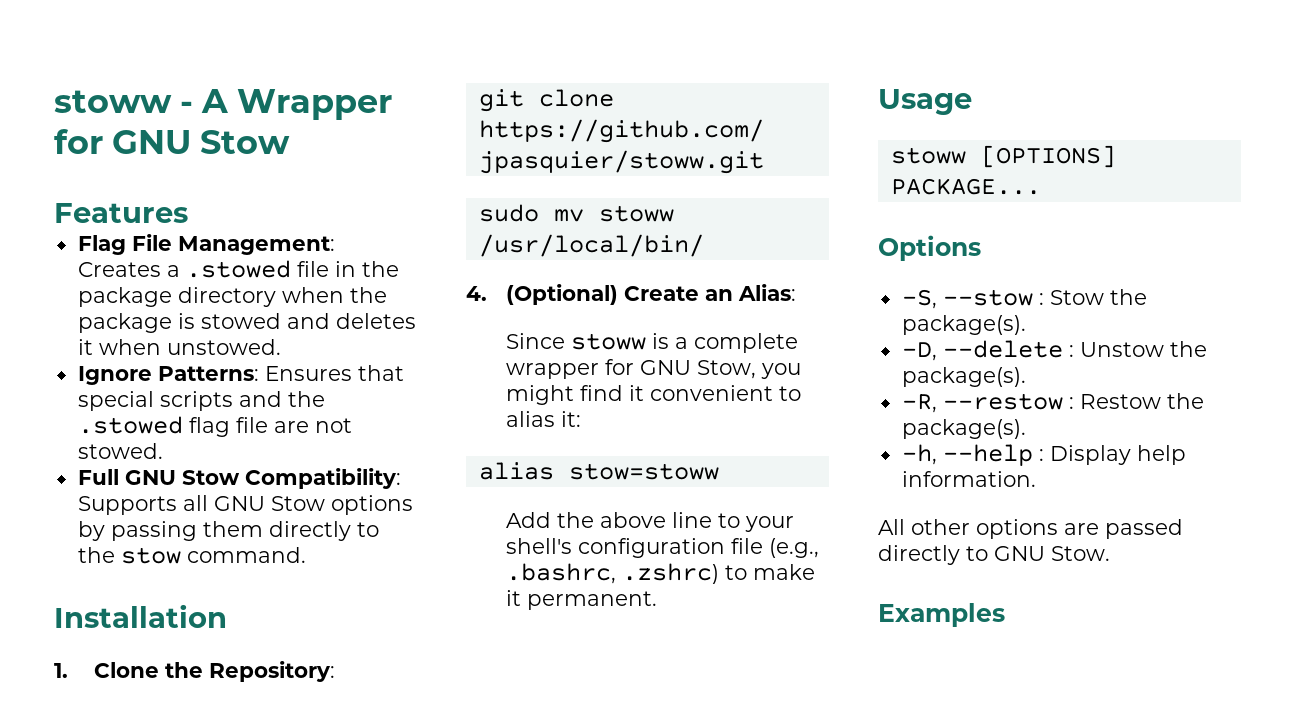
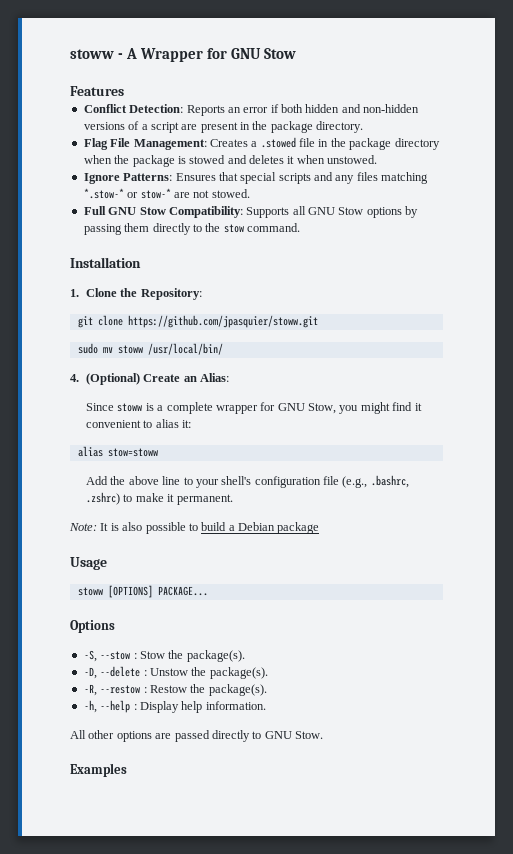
(188, 213) none -> [83,104,420,116] [83,121,364,133] // Conflict Detection: Reports an error if both hidden and non-hidden versions of a script are present in the package directory.
[287,391,325,407] [77,416,268,437] the .stowed flag file -> [335,172,429,184] [83,188,171,199] any files matching *.stow-* or stow-*
(658, 600) none -> [69,522,320,534] // Note: It is also possible to build a Debian package

